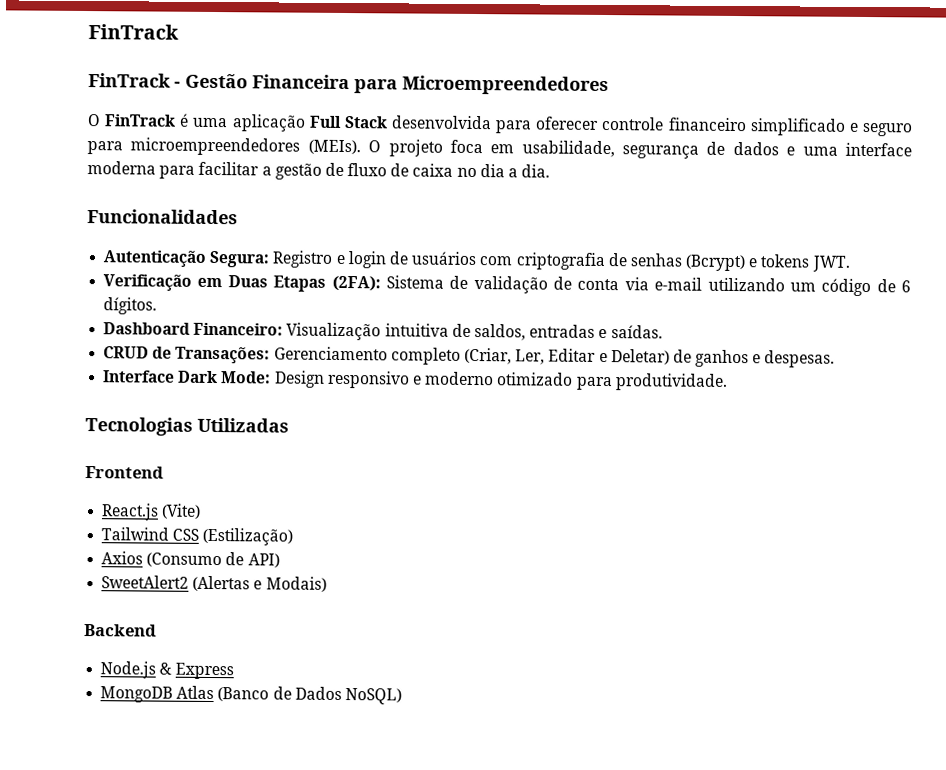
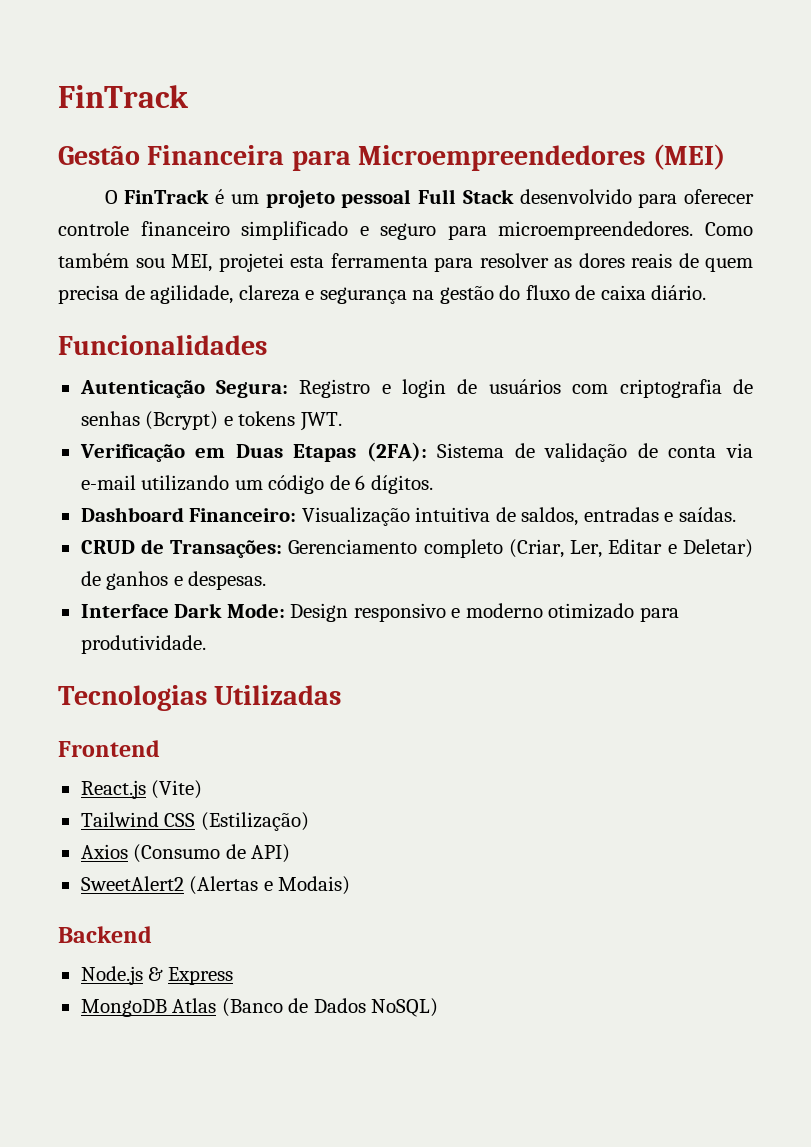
[88,73,181,88] FinTrack - -> (189, 96) none
(609, 85) none -> [652,144,725,170] (MEI)
[192,114,306,132] uma aplicação -> [230,189,412,208] um projeto pessoal
[391,115,492,130] desenvolvida -> [519,189,632,204] desenvolvido
[130,137,912,159] [87,161,551,180] microempreendedores (MEIs). O projeto foca em usabilidade, segurança de dados e uma interface moderna para facilitar a gestão de fluxo de caixa no dia a dia. -> [498,221,753,240] [58,253,753,272] [58,285,707,304] microempreendedores. Como também sou MEI, projetei esta ferramenta para resolver as dores reais de quem precisa de agilidade, clareza e segurança na gestão do fluxo de caixa diário.

